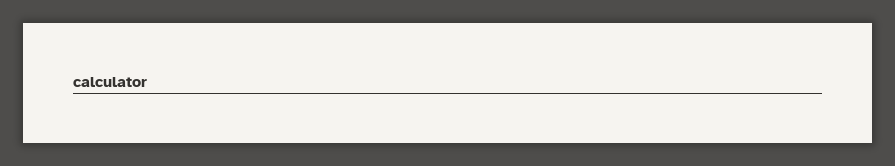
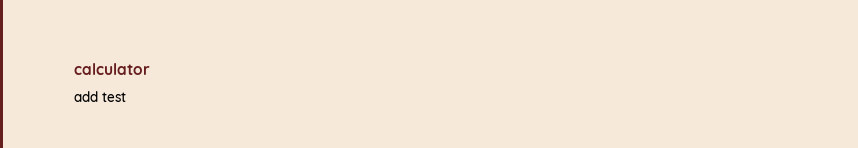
(147, 82) none -> [74,91,126,102] // add test

